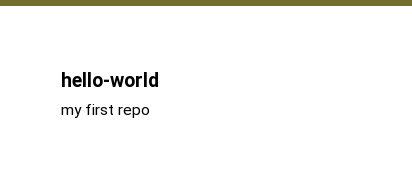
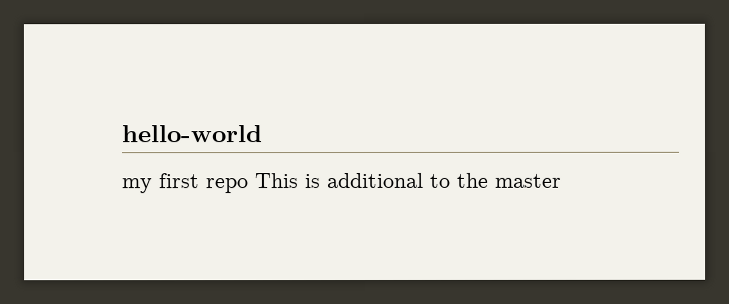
(151, 112) none -> [255,172,562,189] This is additional to the master

